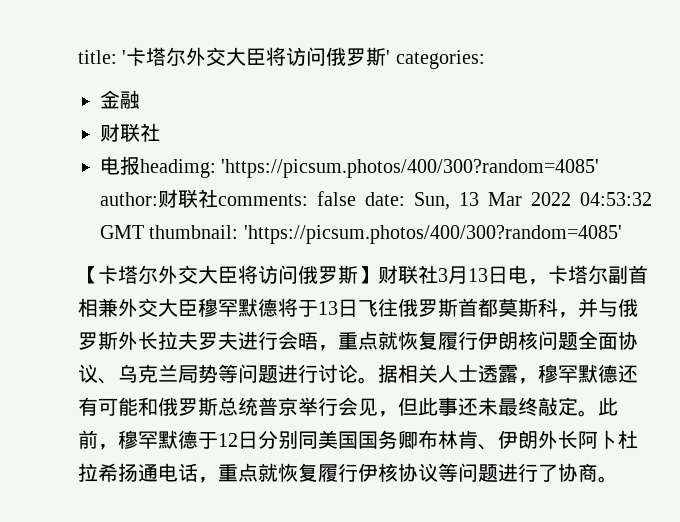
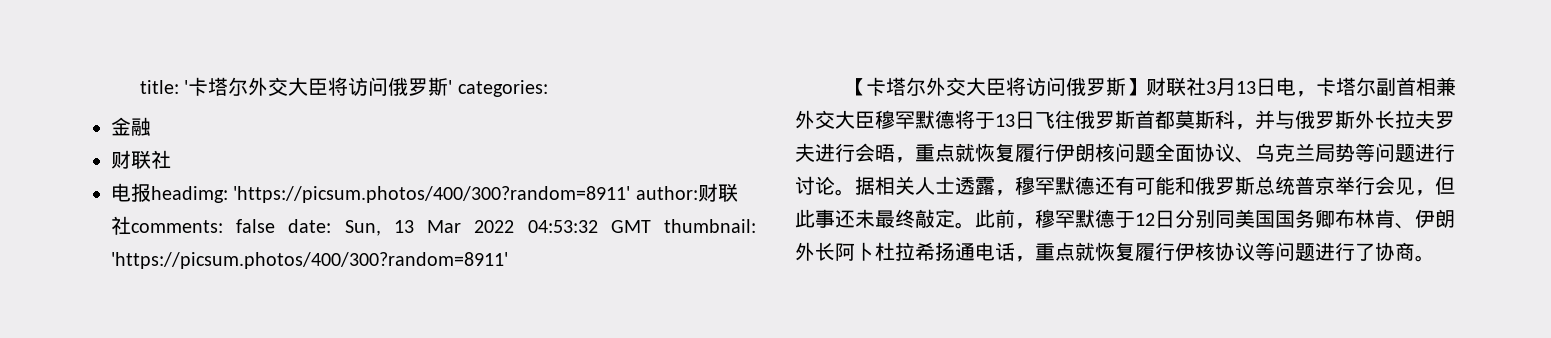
[221,159,600,178] 'https://picsum.photos/400/300?random=4085' -> [233,186,631,203] 'https://picsum.photos/400/300?random=8911'
[243,225,622,244] 'https://picsum.photos/400/300?random=4085' -> [111,252,508,269] 'https://picsum.photos/400/300?random=8911'

